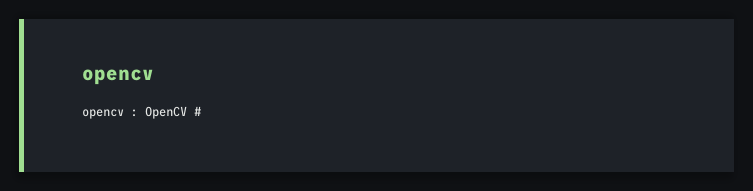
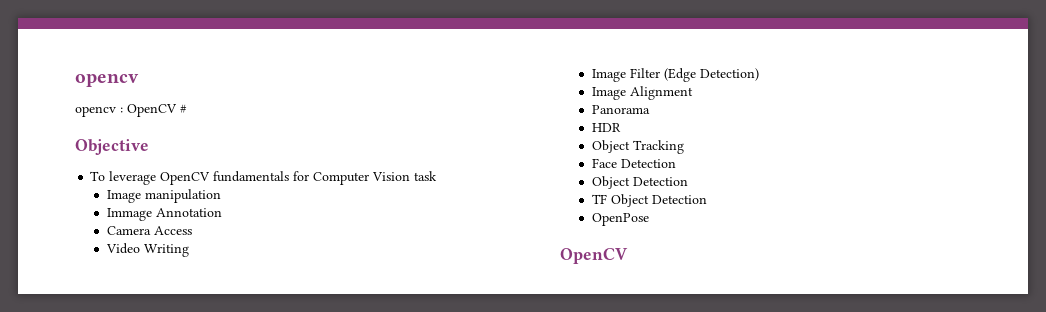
(201, 111) none -> [75,139,149,155] [90,171,438,185] [106,189,221,203] [106,208,222,221] [106,226,192,235] [105,243,189,257] [591,68,759,82] [591,86,693,100] [591,105,650,114] [591,123,621,132] [591,140,684,154] [591,158,676,168] [591,176,688,189] [591,194,707,207] [591,213,649,226] [560,248,628,264] // Objective // To leverage OpenCV fundamentals for Computer Vision task // Image manipulation // Immage Annotation // Camera Access // Video Writing // Image Filter (Edge Detection) // Image Alignment // Panorama // HDR // Object Tracking // Face Detection // Object Detection // TF Object Detection // OpenPose // OpenCV

